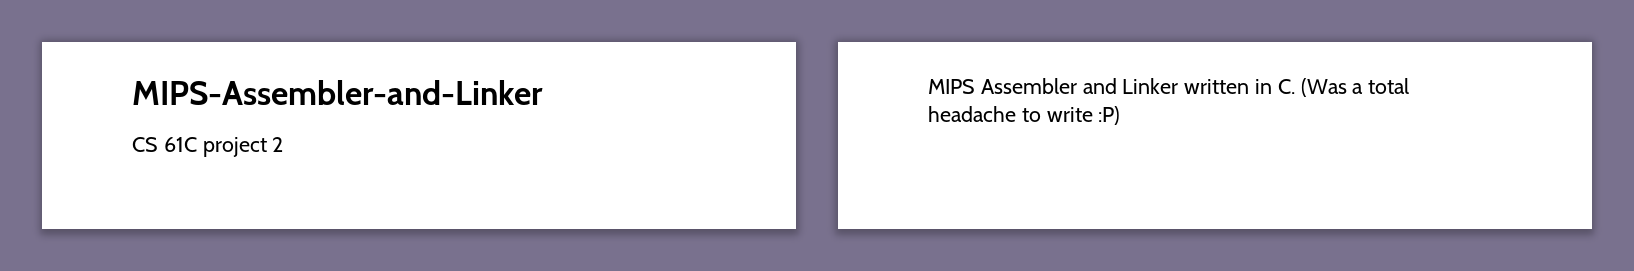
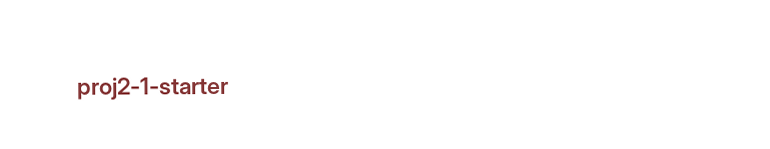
[132,80,543,105] [132,137,284,157] [928,78,1410,97] [928,106,1121,125] MIPS-Assembler-and-Linker // CS 61C project 2 // MIPS Assembler and Linker written in C. (Was a total headache to write :P) -> [77,76,229,100] proj2-1-starter

